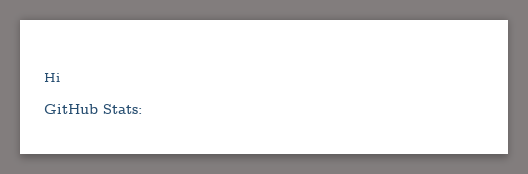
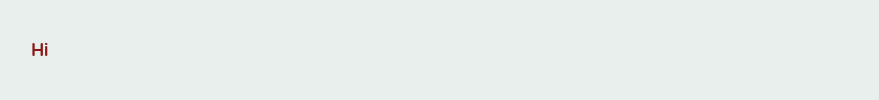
[44,104,142,114] // GitHub Stats: -> (48, 49) none

